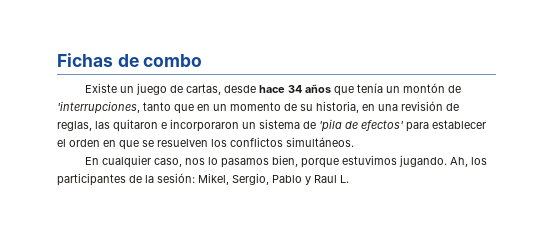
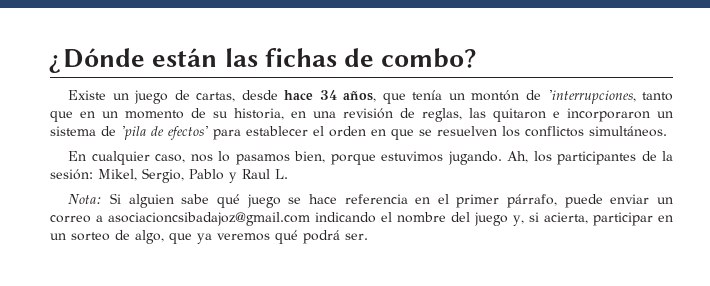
[57,53,203,67] Fichas de combo -> [49,48,478,73] ¿Dónde están las fichas de combo?
[305,84,332,93] años -> [343,90,377,102] años,
(349, 179) none -> [68,193,673,208] [50,212,673,226] [50,230,368,244] // Nota: Si alguien sabe qué juego se hace referencia en el primer párrafo, puede enviar un correo a asociacioncsibadajoz@gmail.com indicando el nombre del juego y, si acierta, participar en un sorteo de algo, que ya veremos qué podrá ser.

